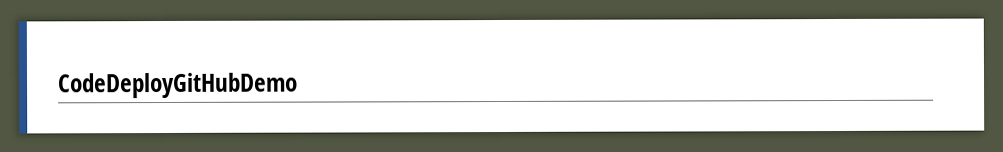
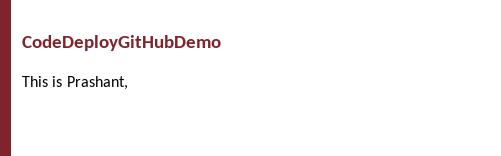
(298, 85) none -> [22,76,128,90] // This is Prashant,

